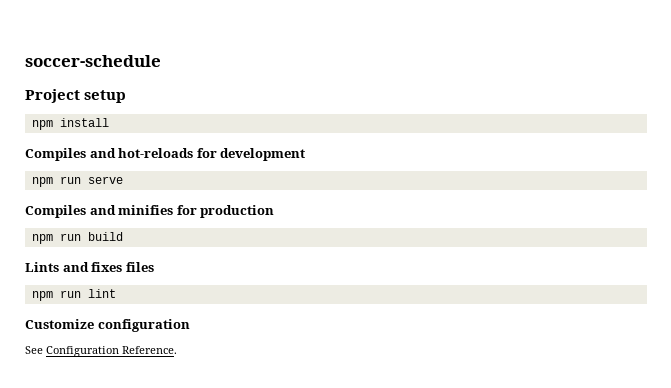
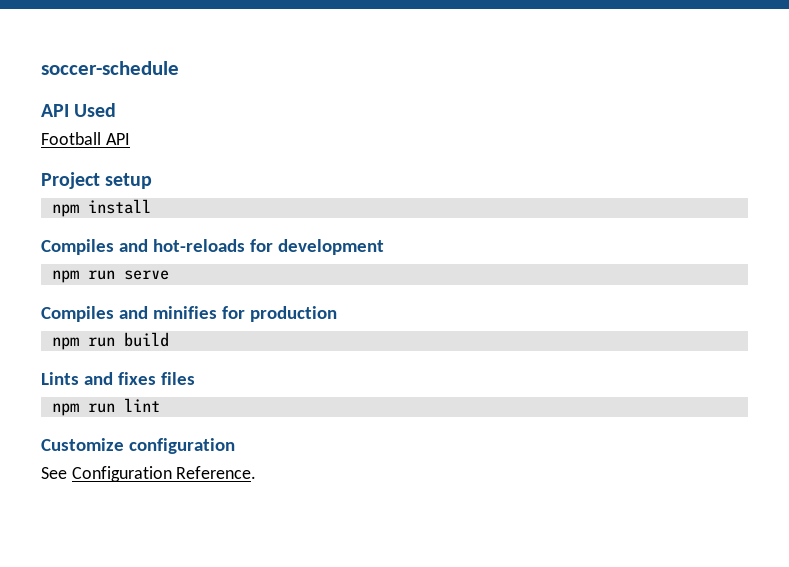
(161, 61) none -> [41,103,117,117] [41,132,130,145] // API Used // Football API

